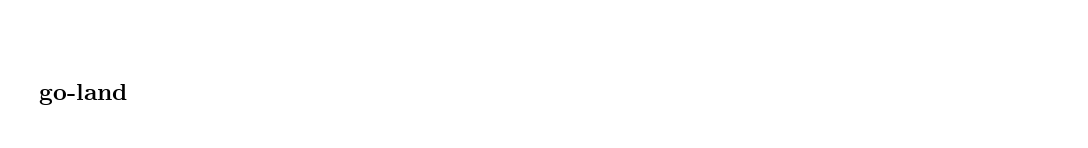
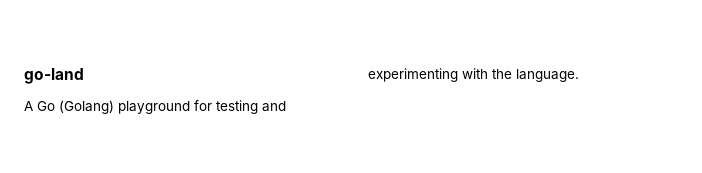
(127, 94) none -> [24,100,286,114] [368,68,579,82] // A Go (Golang) playground for testing and experimenting with the language.

